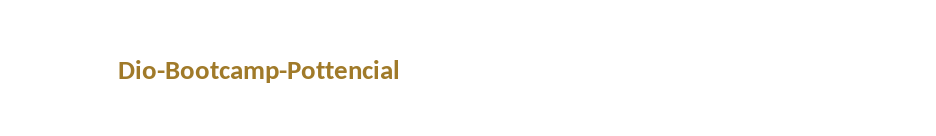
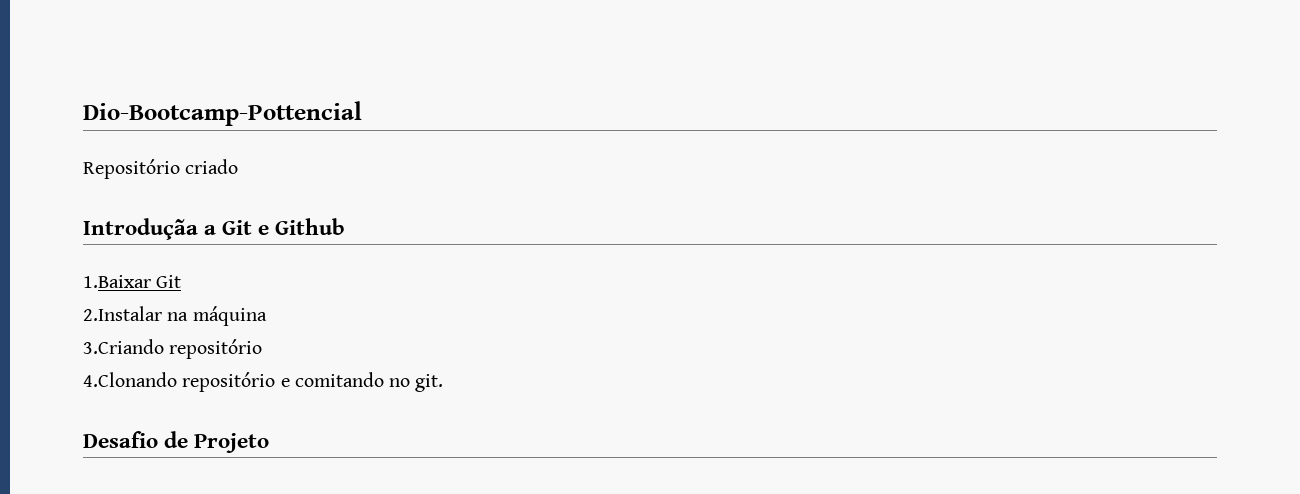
(400, 71) none -> [83,159,239,179] [83,218,346,240] [83,275,182,288] [83,306,267,326] [83,339,263,359] [83,372,444,392] [83,431,270,453] // Repositório criado // Introduçãa a Git e Github // 1.Baixar Git // 2.Instalar na máquina // 3.Criando repositório // 4.Clonando repositório e comitando no git. // Desafio de Projeto

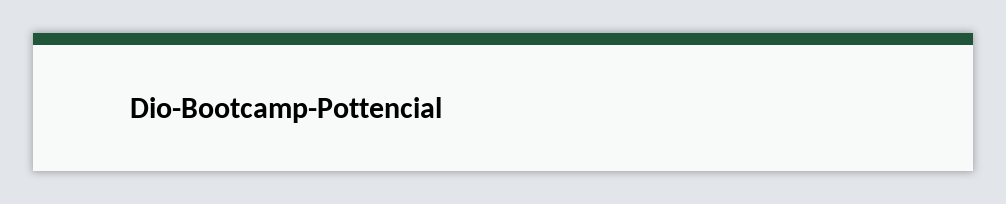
[83,159,239,179] [83,218,346,240] [83,275,182,288] [83,306,267,326] [83,339,263,359] [83,372,444,392] [83,431,270,453] // Repositório criado // Introduçãa a Git e Github // 1.Baixar Git // 2.Instalar na máquina // 3.Criando repositório // 4.Clonando repositório e comitando no git. // Desafio de Projeto -> (442, 110) none

